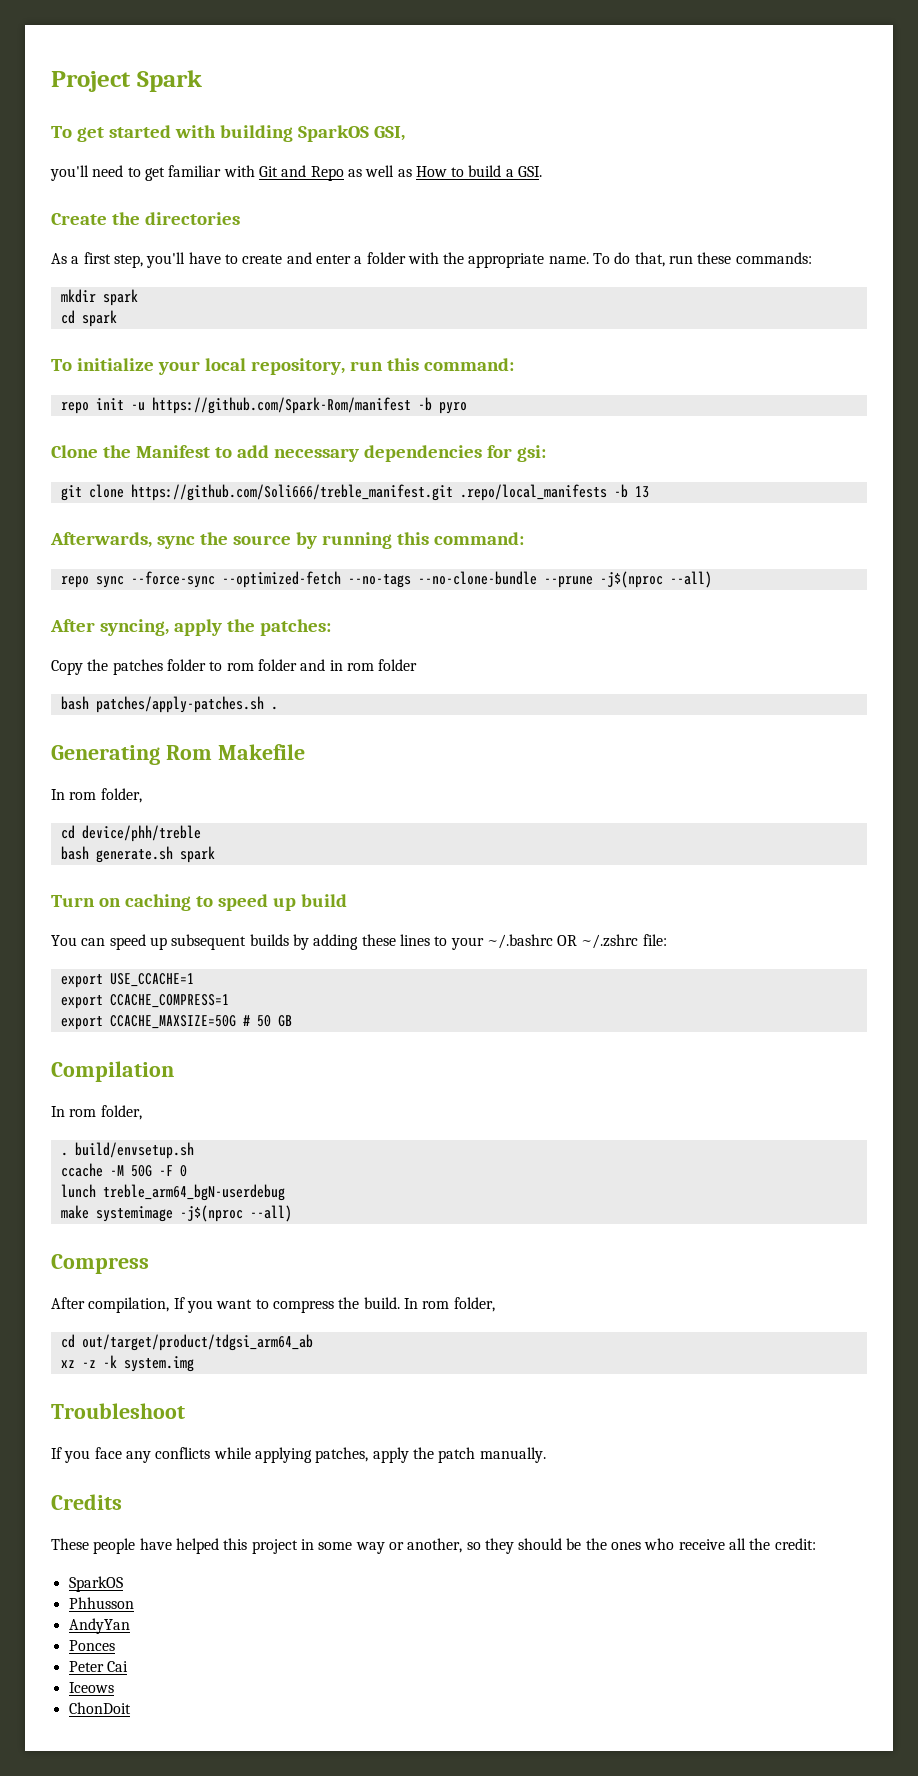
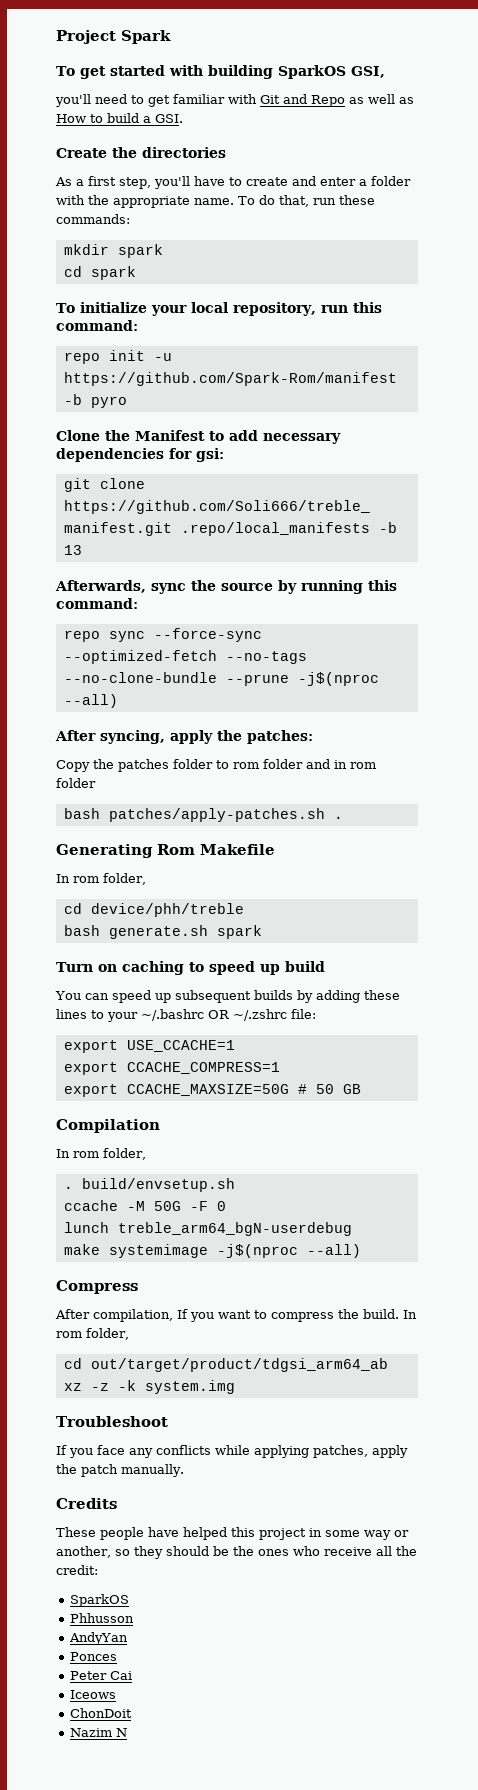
(131, 1708) none -> [70,1728,128,1737] // Nazim N

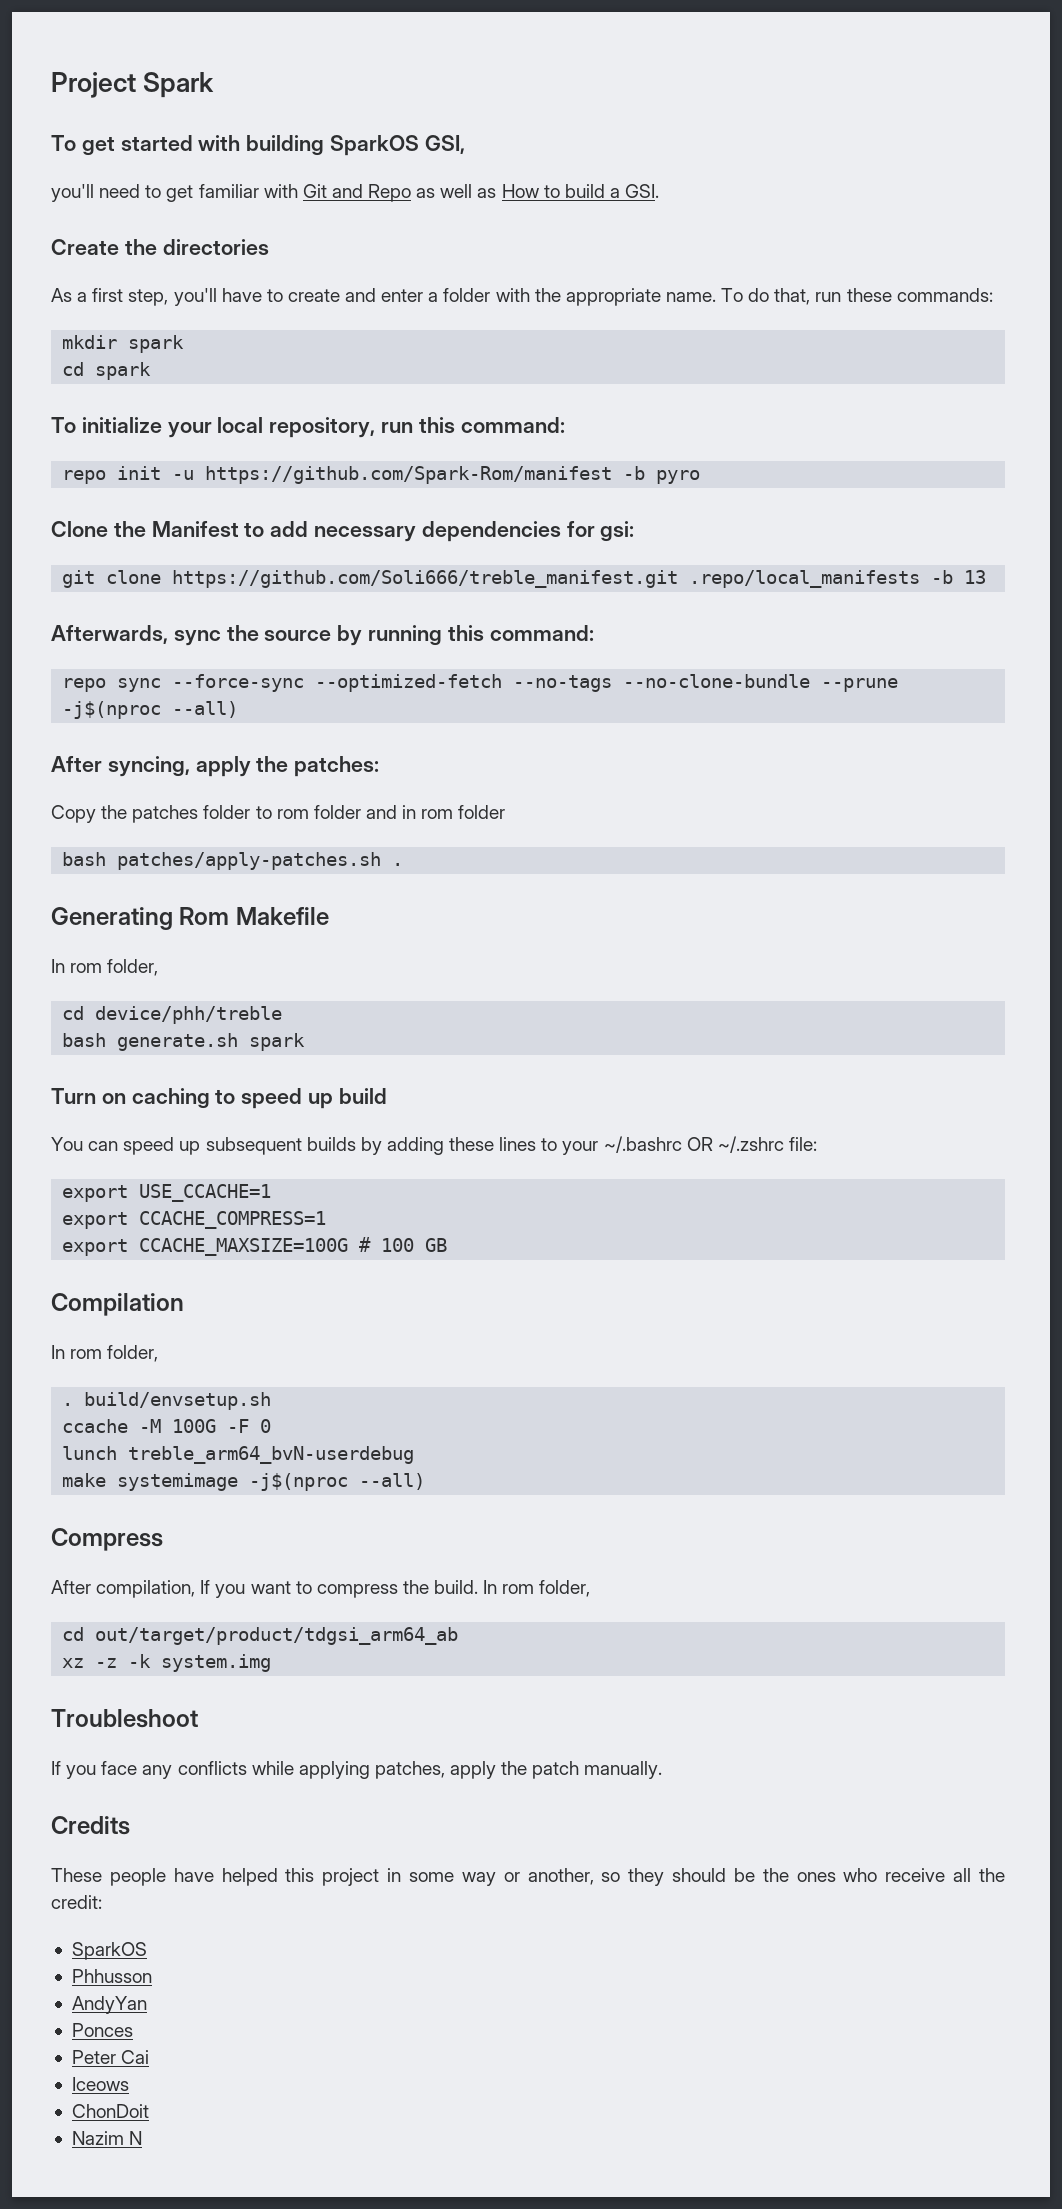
[126,1084,334,1096] CCACHE_MAXSIZE=50G # 50 -> [139,1237,415,1256] CCACHE_MAXSIZE=100G # 100
[153,1201,181,1211] 50G -> [172,1419,217,1433] 100G
[117,1222,352,1236] treble_arm64_bgN-userdebug -> [128,1446,415,1464] treble_arm64_bvN-userdebug

